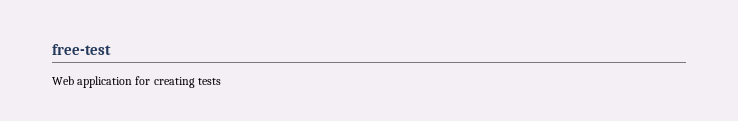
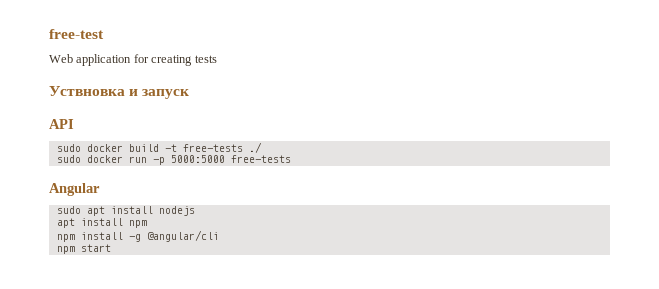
(221, 81) none -> [49,86,190,99] [49,119,74,129] [56,142,262,153] [56,155,291,165] [49,183,100,196] [56,206,195,216] [56,218,147,228] [56,230,219,242] [56,244,111,254] // Уствновка и запуск // API // sudo docker build -t free-tests ./ // sudo docker run -p 5000:5000 free-tests // Angular // sudo apt install nodejs // apt install npm // npm install -g @angular/cli // npm start

